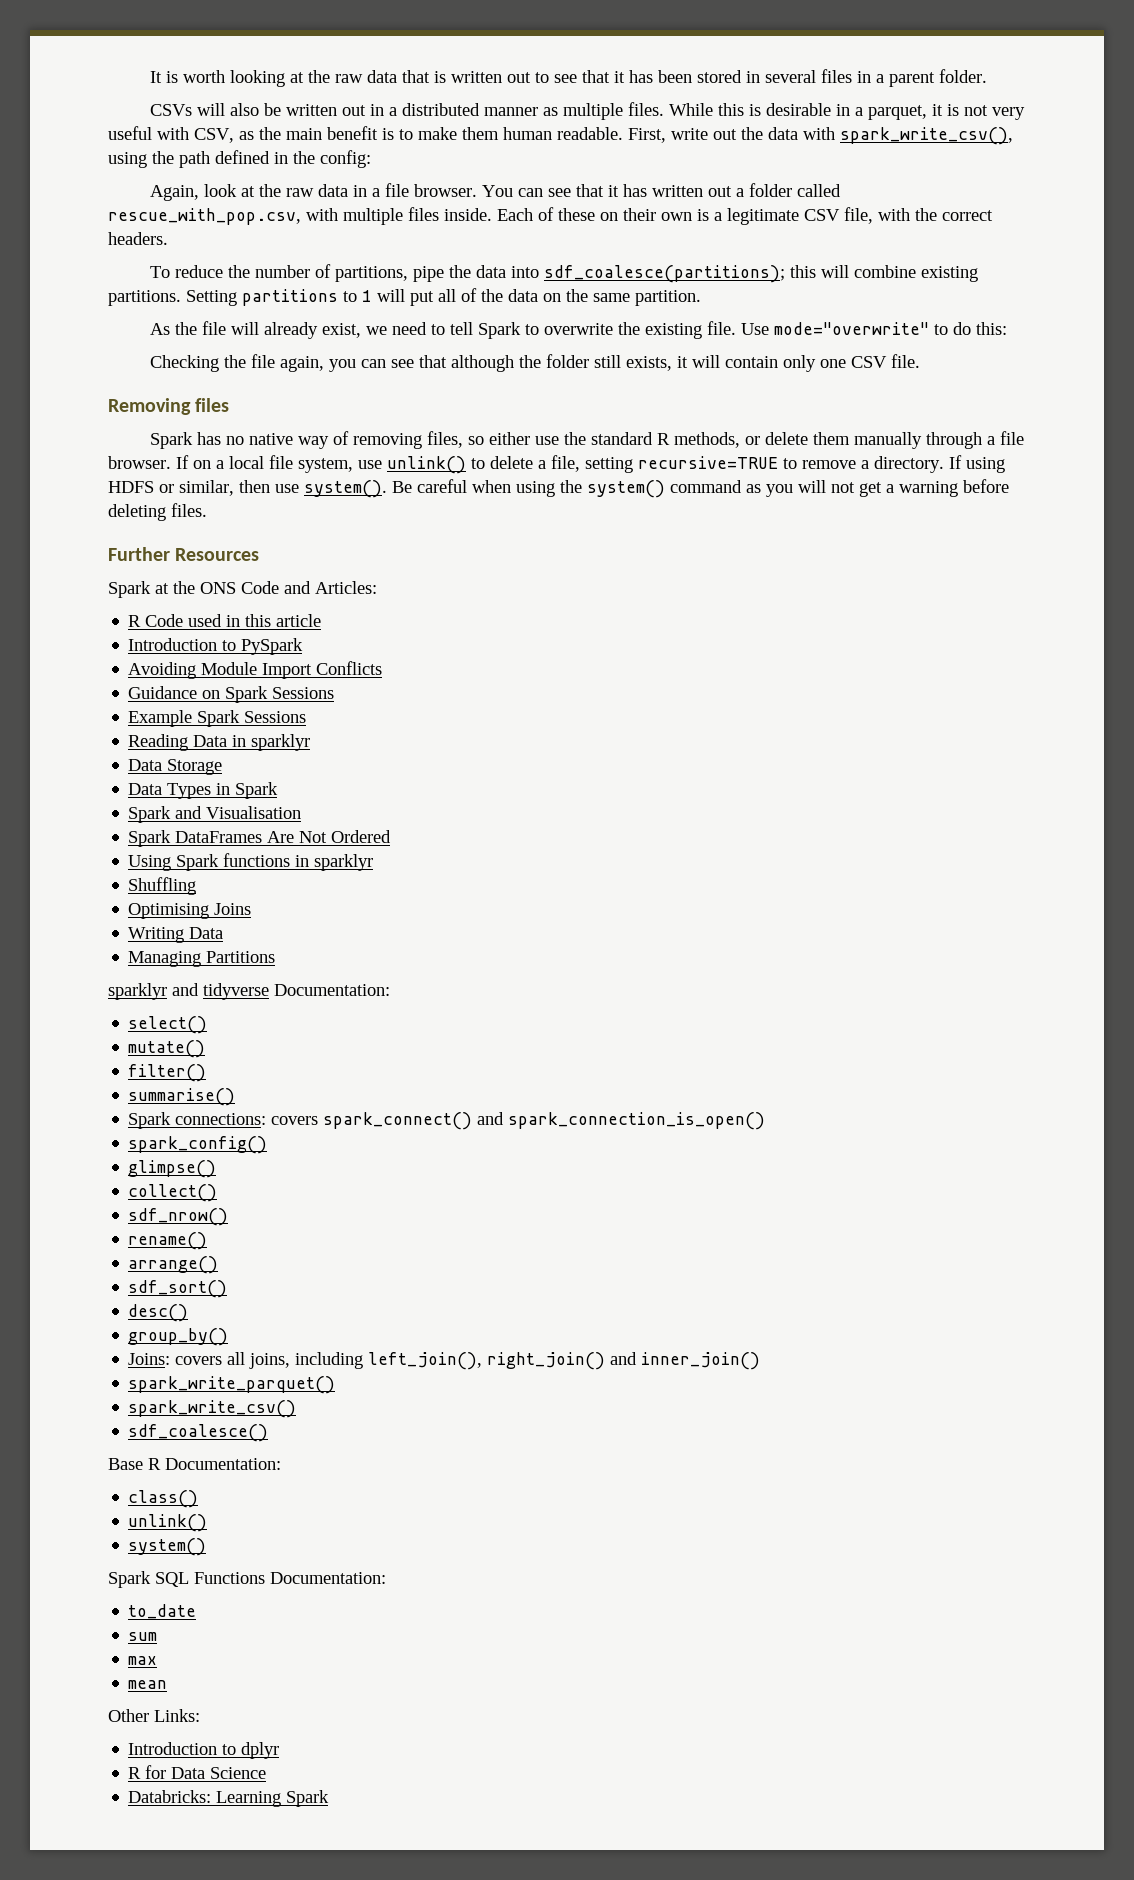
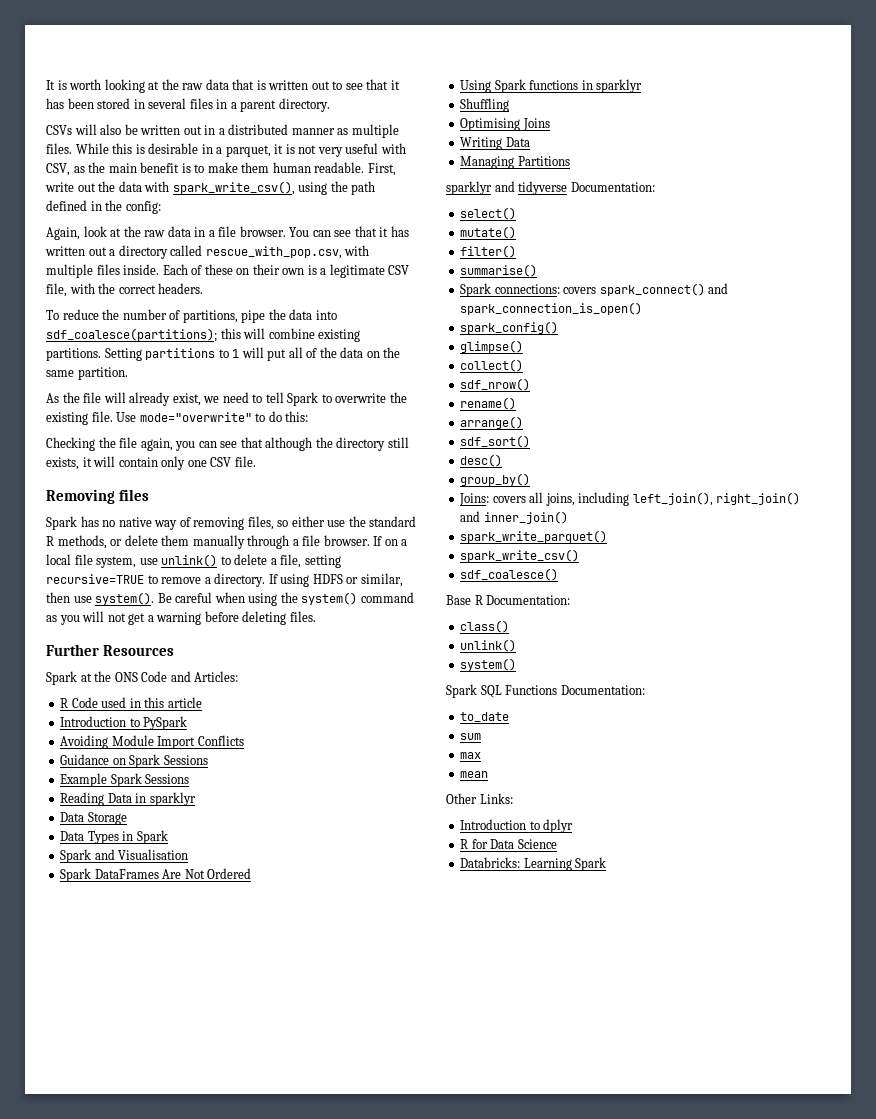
[938,69,987,83] folder. -> [278,98,330,112] directory.
[748,183,792,197] folder -> [118,245,168,259] directory
[545,354,589,368] folder -> [336,437,386,451] directory

